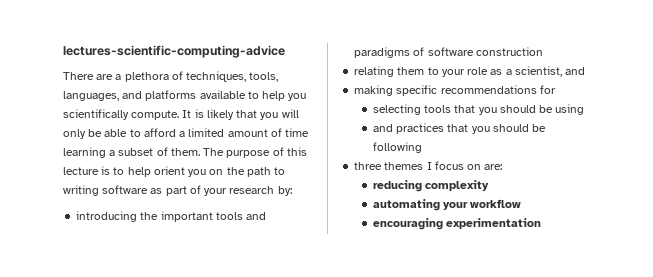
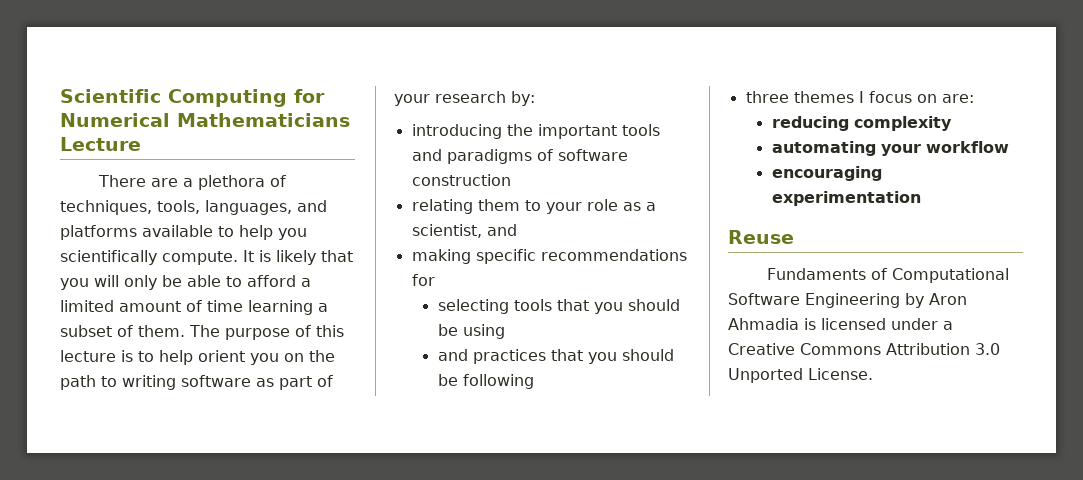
[63,45,285,58] lectures-scientific-computing-advice -> [60,89,325,107] [60,113,350,127] [60,137,141,151] Scientific Computing for Numerical Mathematicians Lecture
(542, 223) none -> [728,230,794,244] [767,268,1010,283] [728,293,967,308] [728,318,953,330] [728,343,1000,355] [728,368,873,383] // Reuse // Fundaments of Computational Software Engineering by Aron Ahmadia is licensed under a Creative Commons Attribution 3.0 Unported License.

